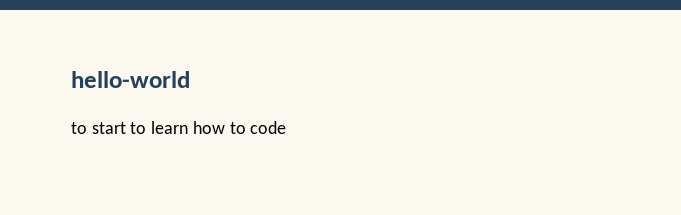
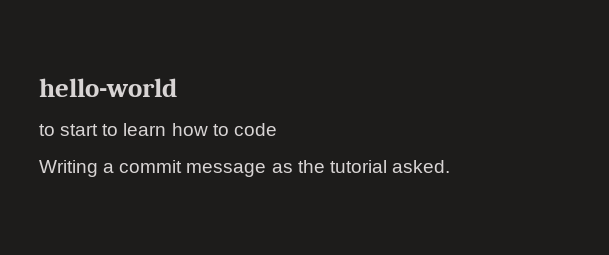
(287, 127) none -> [39,160,450,177] // Writing a commit message as the tutorial asked.

